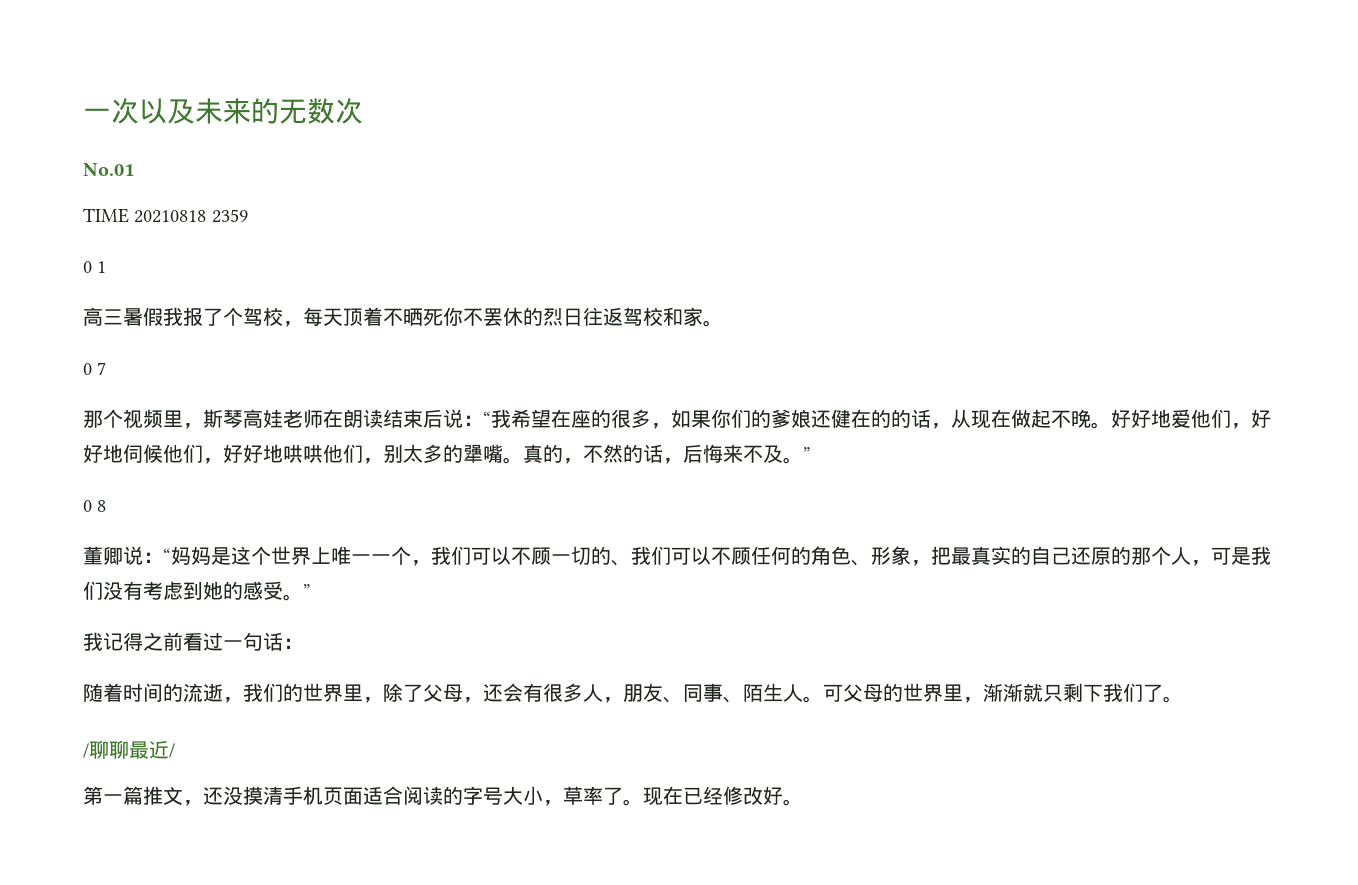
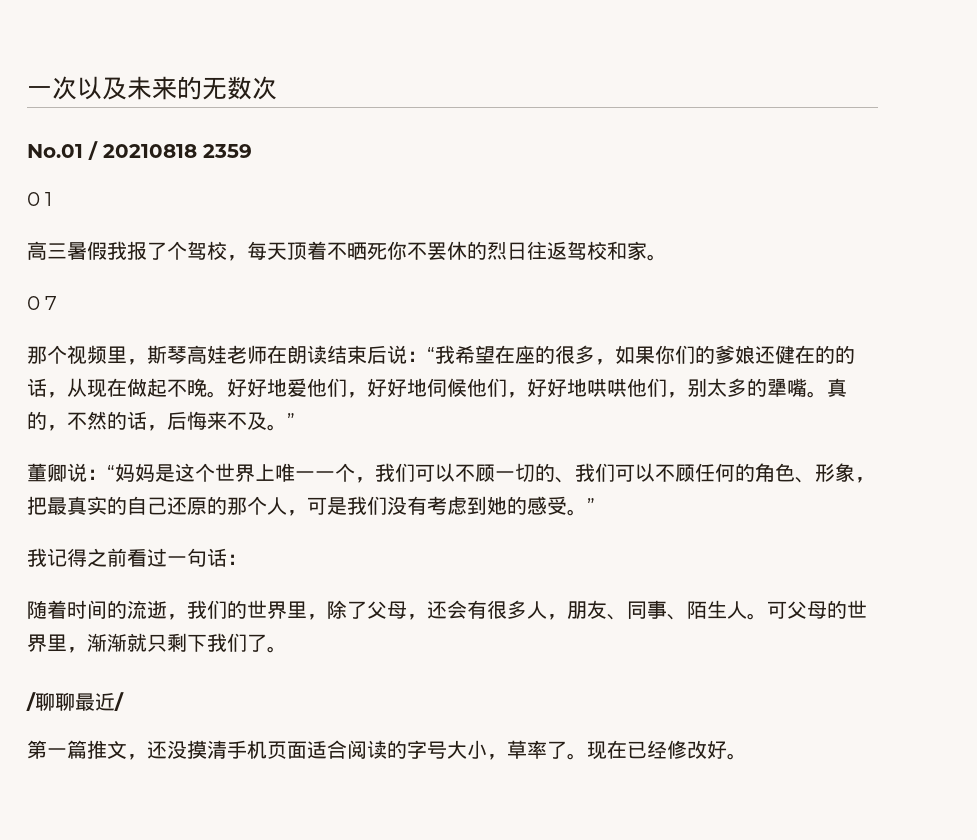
[83,208,129,223] // TIME -> [88,141,98,160] /
[83,500,107,512] // 0 8 -> (295, 420) none

